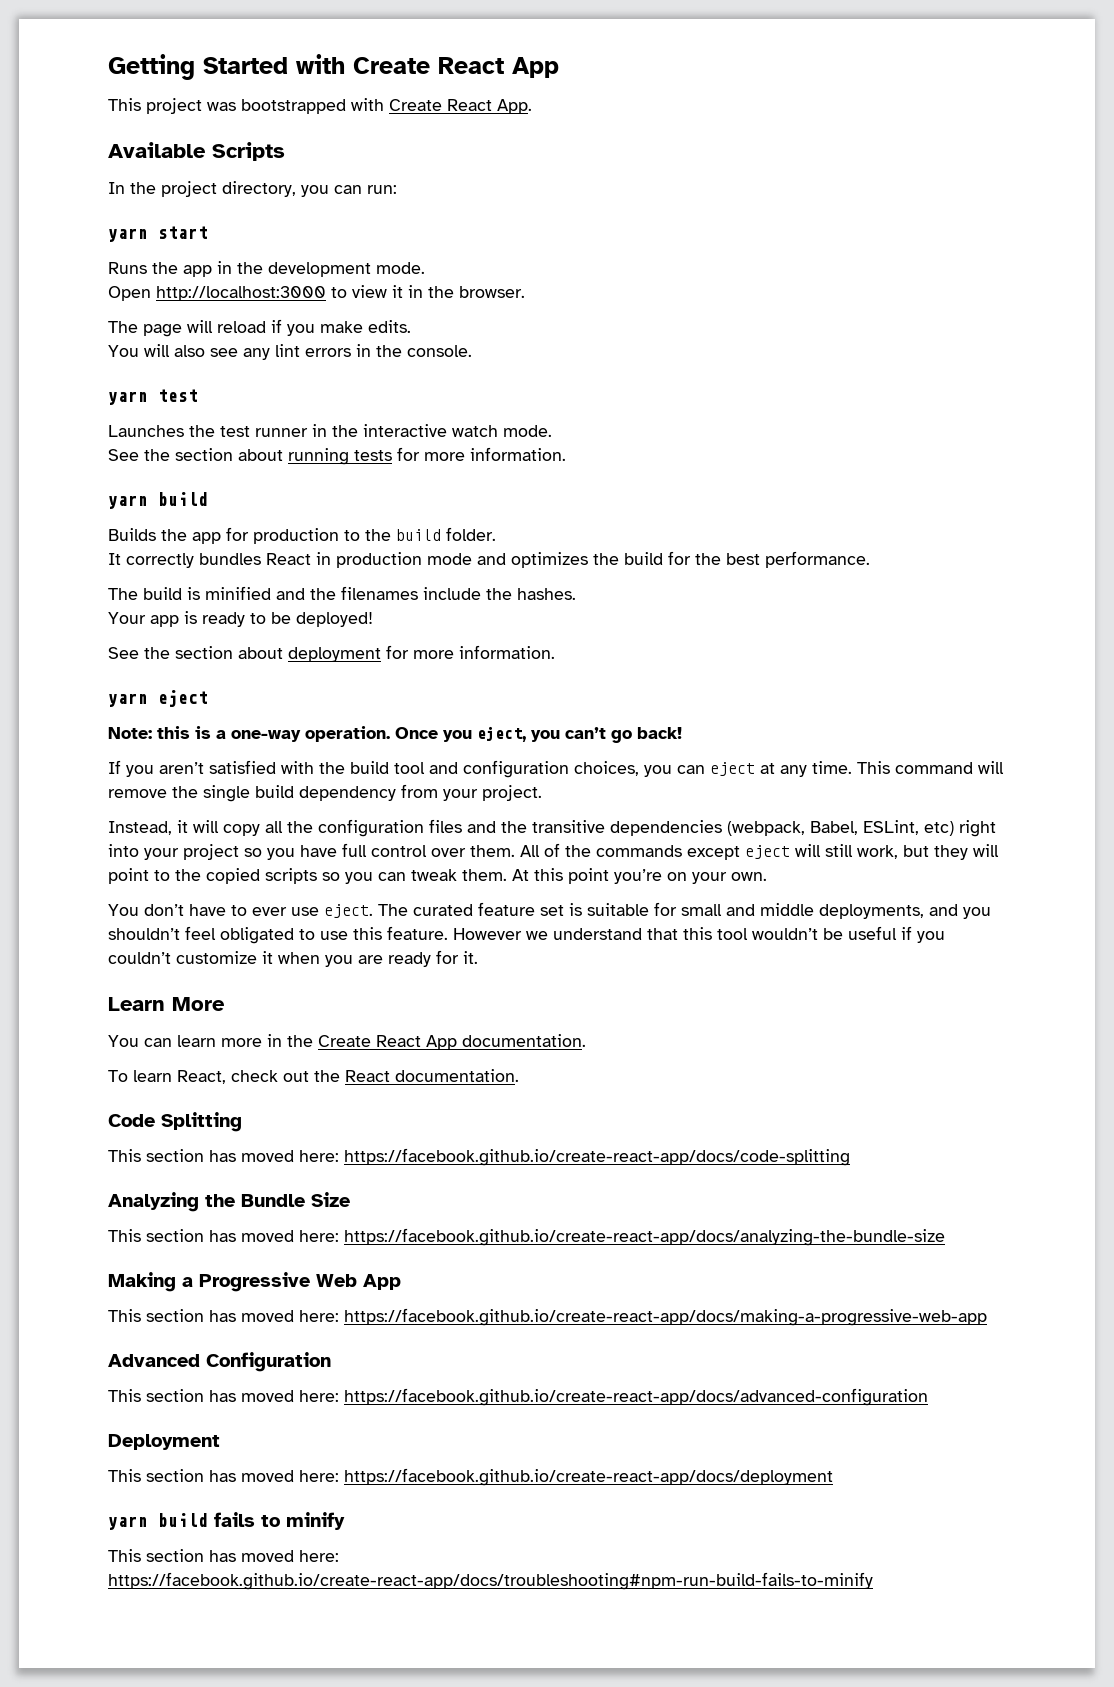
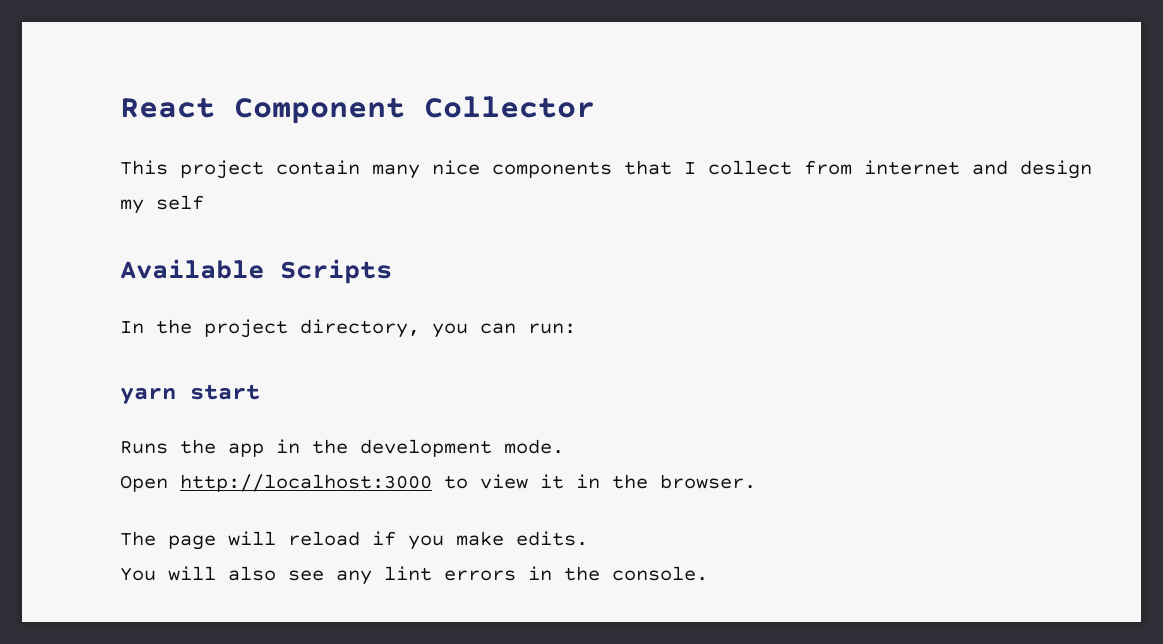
[108,54,559,80] [108,98,532,114] Getting Started with Create React App // This project was bootstrapped with Create React App. -> [120,96,595,124] [120,160,1092,179] [120,195,204,214] React Component Collector // This project contain many nice components that I collect from internet and design my self
[108,389,198,405] [108,424,552,437] [108,447,566,465] [108,492,208,509] [108,527,496,544] [108,551,870,568] [108,586,576,600] [108,611,373,627] [108,645,555,662] [108,690,208,707] [108,726,682,743] [108,760,1004,778] [108,784,542,802] [108,819,996,837] [108,843,999,860] [108,868,767,884] [108,902,991,919] [108,926,945,944] [108,950,478,967] [108,997,225,1011] [108,1034,586,1050] [108,1069,519,1084] [108,1112,242,1132] [108,1148,850,1166] [108,1192,350,1212] [108,1228,945,1246] [108,1272,401,1292] [108,1308,987,1326] [108,1352,331,1372] [108,1388,928,1406] [108,1434,220,1450] [108,1468,833,1486] [108,1512,345,1530] [108,1549,339,1562] [108,1572,873,1590] // yarn test // Launches the test runner in the interactive watch mode. // See the section about running tests for more information. // yarn build // Builds the app for production to the build folder. // It correctly bundles React in production mode and optimizes the build for the best performance. // The build is minified and the filenames include the hashes. // Your app is ready to be deployed! // See the section about deployment for more information. // yarn eject // Note: this is a one-way operation. Once you eject, you can’t go back! // If you aren’t satisfied with the build tool and configuration choices, you can eject at any time. This command will remove the single build dependency from your project. // Instead, it will copy all the configuration files and the transitive dependencies (webpack, Babel, ESLint, etc) right into your project so you have full control over them. All of the commands except eject will still work, but they will point to the copied scripts so you can tweak them. At this point you’re on your own. // You don’t have to ever use eject. The curated feature set is suitable for small and middle deployments, and you shouldn’t feel obligated to use this feature. However we understand that this tool wouldn’t be useful if you couldn’t customize it when you are ready for it. // Learn More // You can learn more in the Create React App documentation. // To learn React, check out the React documentation. // Code Splitting // This section has moved here: https://facebook.github.io/create-react-app/docs/code-splitting // Analyzing the Bundle Size // This section has moved here: https://facebook.github.io/create-react-app/docs/analyzing-the-bundle-size // Making a Progressive Web App // This section has moved here: https://facebook.github.io/create-react-app/docs/making-a-progressive-web-app // Advanced Configuration // This section has moved here: https://facebook.github.io/create-react-app/docs/advanced-configuration // Deployment // This section has moved here: https://facebook.github.io/create-react-app/docs/deployment // yarn build fails to minify // This section has moved here: https://facebook.github.io/create-react-app/docs/troubleshooting#npm-run-build-fails-to-minify -> (708, 573) none

